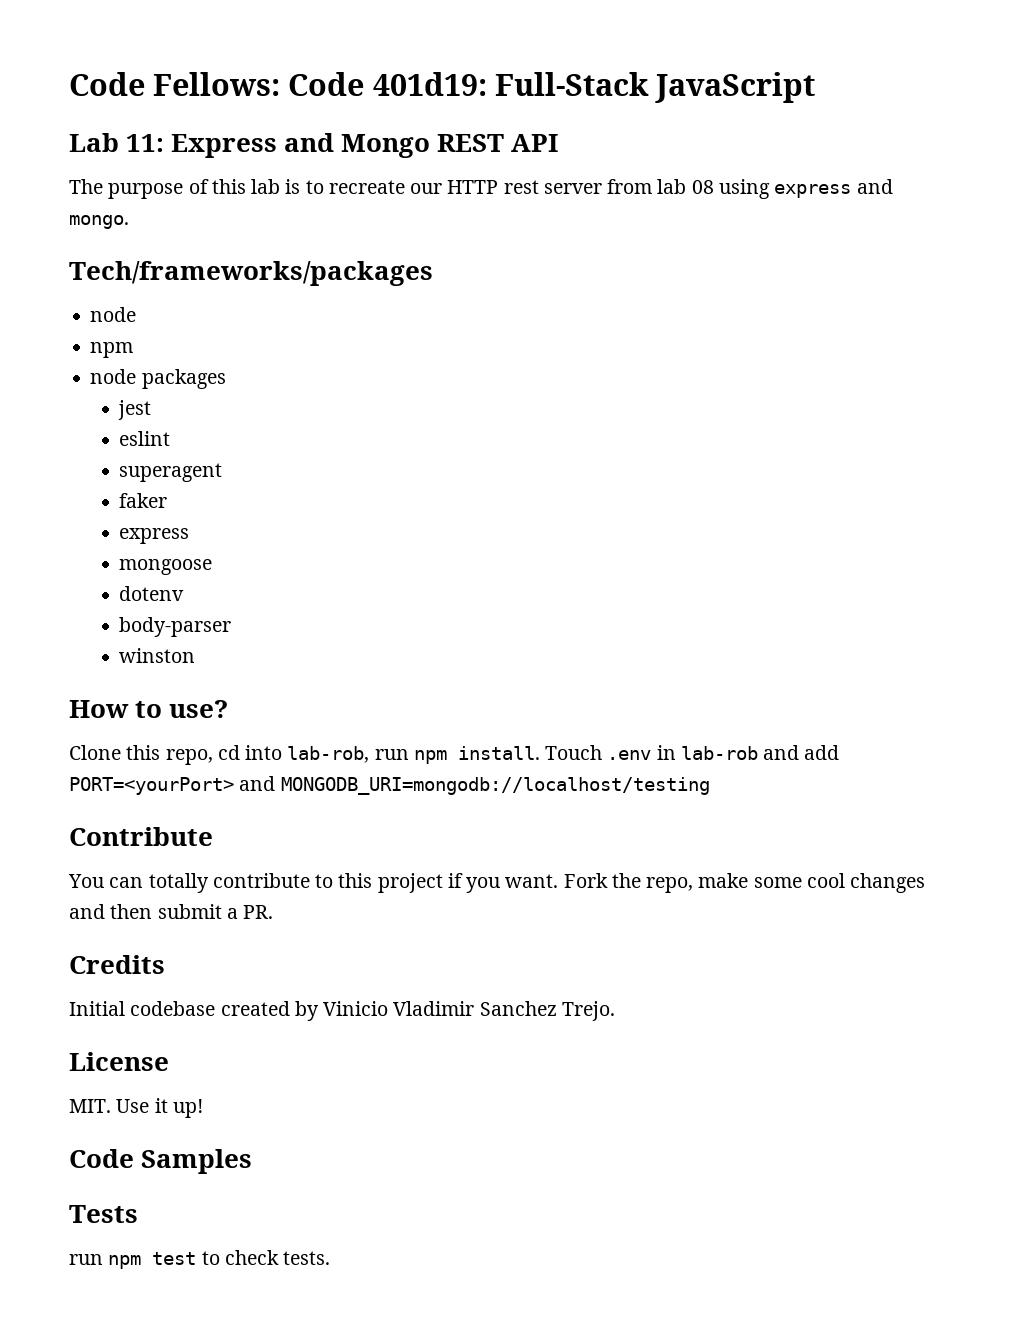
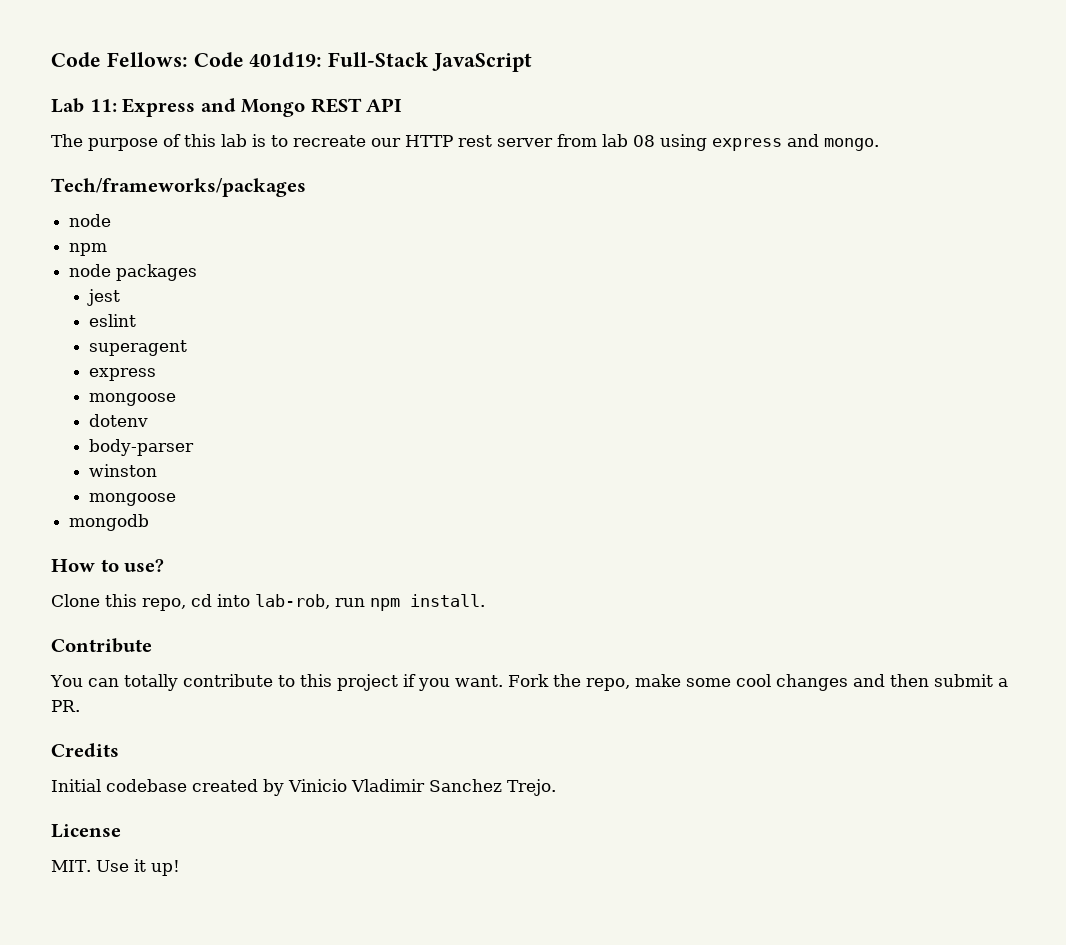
[119,493,168,508] // faker -> (187, 348) none
(196, 655) none -> [88,493,176,506] [69,514,150,531] // mongoose // mongodb
[545,745,840,760] [69,776,710,795] Touch .env in lab-rob and add PORT=<yourPort> and MONGODB_URI=mongodb://localhost/testing -> (485, 600) none
[69,1149,253,1174] [69,1205,138,1223] [69,1250,331,1269] // Code Samples // Tests // run npm test to check tests. -> (180, 868) none

